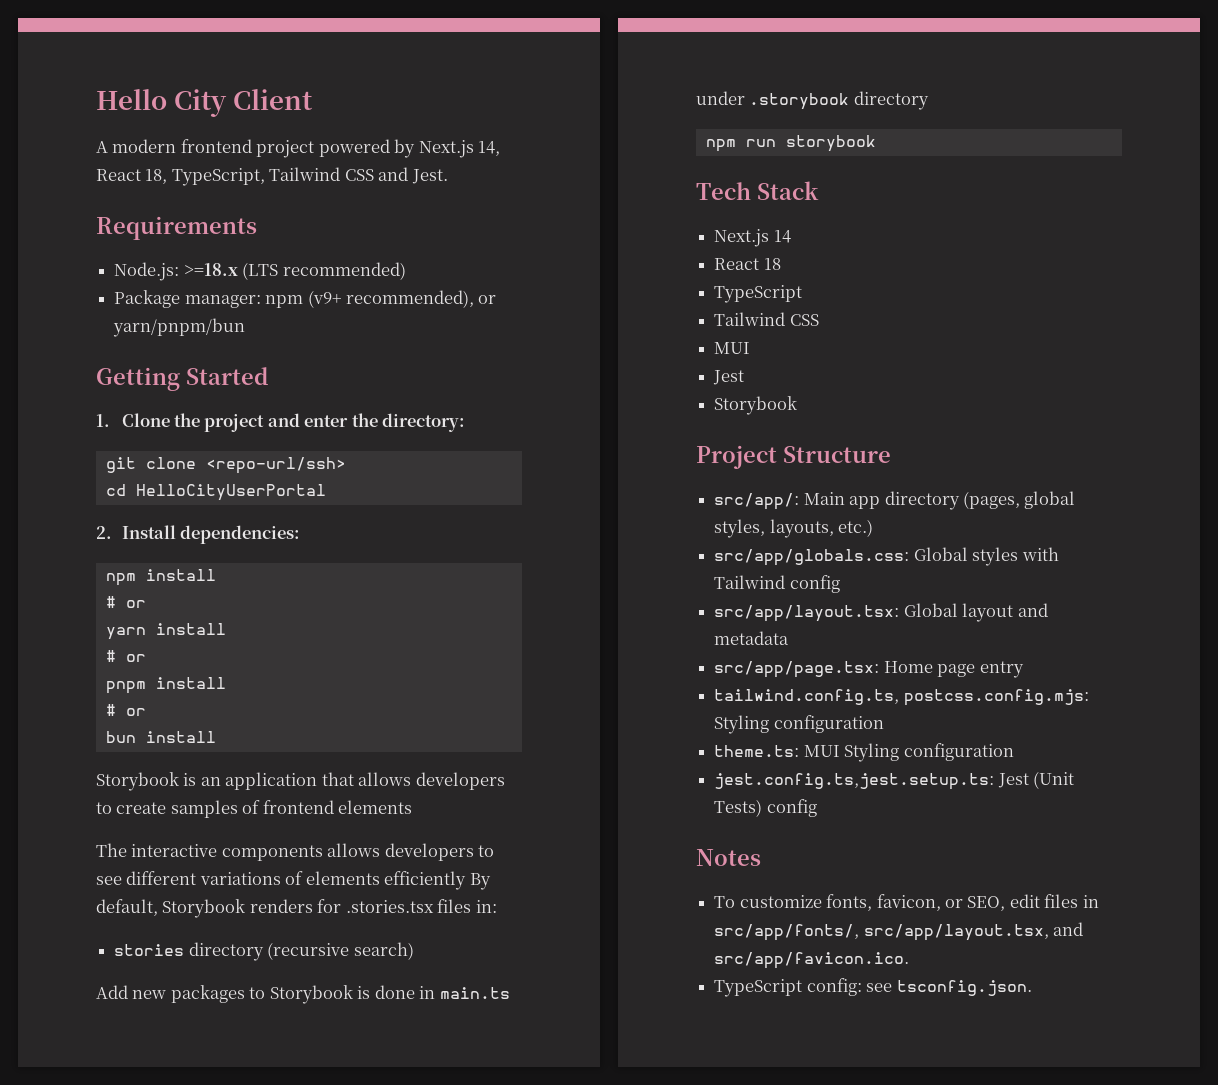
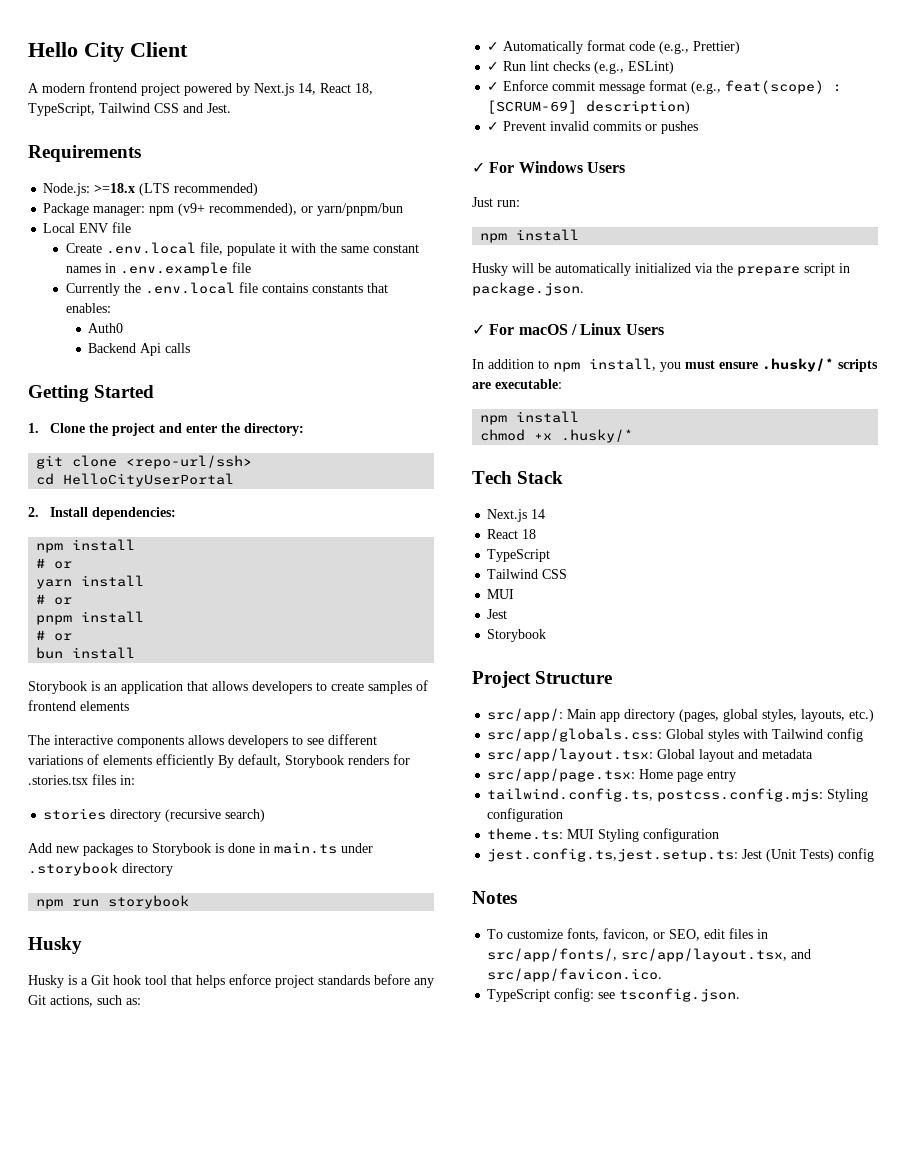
(246, 327) none -> [43,222,132,233] [65,242,419,256] [65,262,251,276] [65,282,388,296] [65,303,111,313] [88,323,124,333] [88,343,191,356] // Local ENV file // Create .env.local file, populate it with the same constant names in .env.example file // Currently the .env.local file contains constants that enables: // Auth0 // Backend Api calls
(876, 143) none -> [28,937,82,954] [28,974,434,988] [28,995,141,1007] [487,40,741,54] [487,61,675,74] [487,80,843,94] [487,100,691,114] [487,121,699,134] [472,161,625,173] [472,197,520,207] [480,229,580,243] [472,263,850,276] [472,282,584,296] [472,323,664,335] [472,358,878,372] [472,379,562,389] [480,411,580,425] [480,429,634,443] // Husky // Husky is a Git hook tool that helps enforce project standards before any Git actions, such as: // ✓ Automatically format code (e.g., Prettier) // ✓ Run lint checks (e.g., ESLint) // ✓ Enforce commit message format (e.g., feat(scope) : [SCRUM-69] description) // ✓ Prevent invalid commits or pushes // ✓ For Windows Users // Just run: // npm install // Husky will be automatically initialized via the prepare script in package.json. // ✓ For macOS / Linux Users // In addition to npm install, you must ensure .husky/* scripts are executable: // npm install // chmod +x .husky/*

